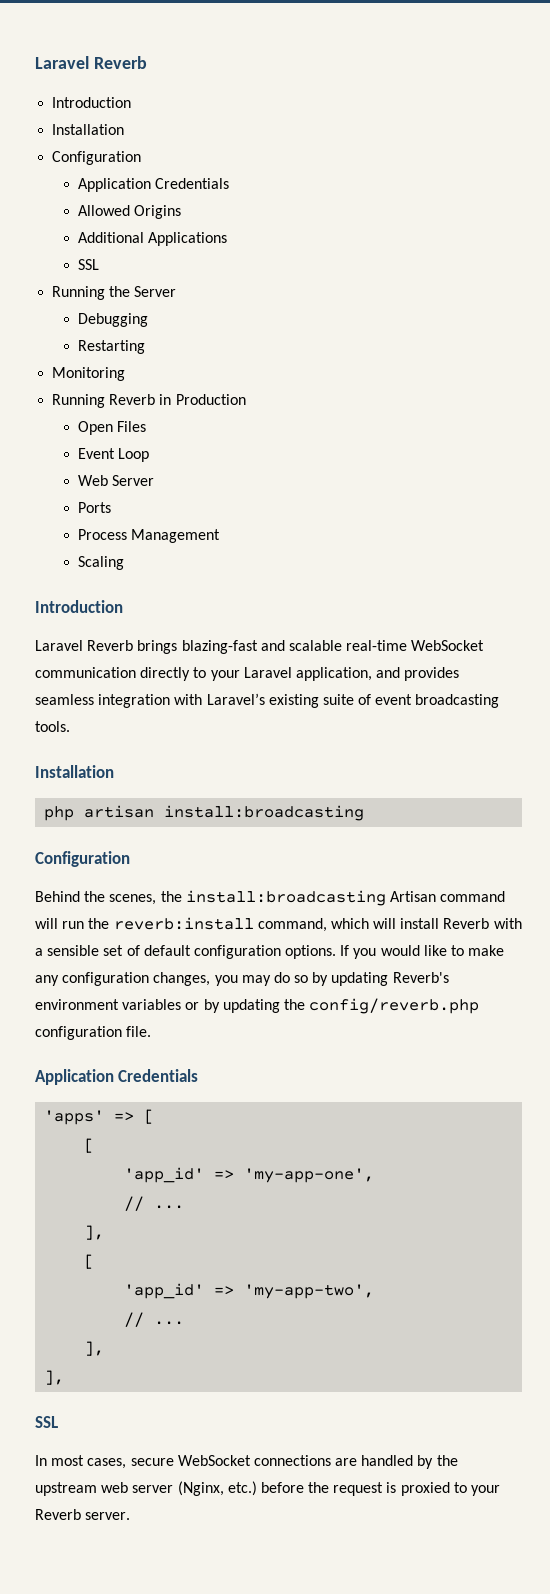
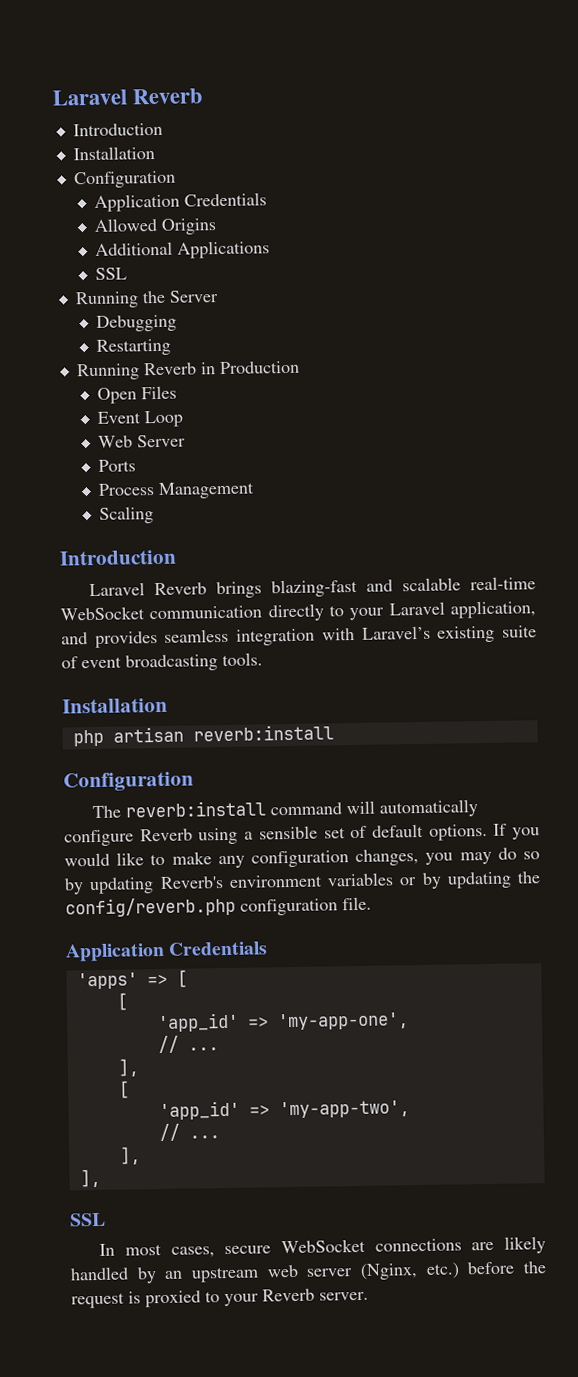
[52,367,126,381] // Monitoring -> (172, 347) none
[164,805,365,821] [35,851,130,867] [35,890,506,906] [35,917,522,932] install:broadcasting // Configuration // Behind the scenes, the install:broadcasting Artisan command will run the reverb:install command, which will install Reverb with -> [192,724,334,742] [63,771,194,792] [92,799,479,819] [64,827,239,847] reverb:install // Configuration // The reverb:install command will automatically configure Reverb using
[193,945,281,959] configuration -> (424, 830) none
(358, 1462) none -> [504,1236,546,1254] likely
[436,1455,458,1466] the -> [164,1270,184,1279] an

